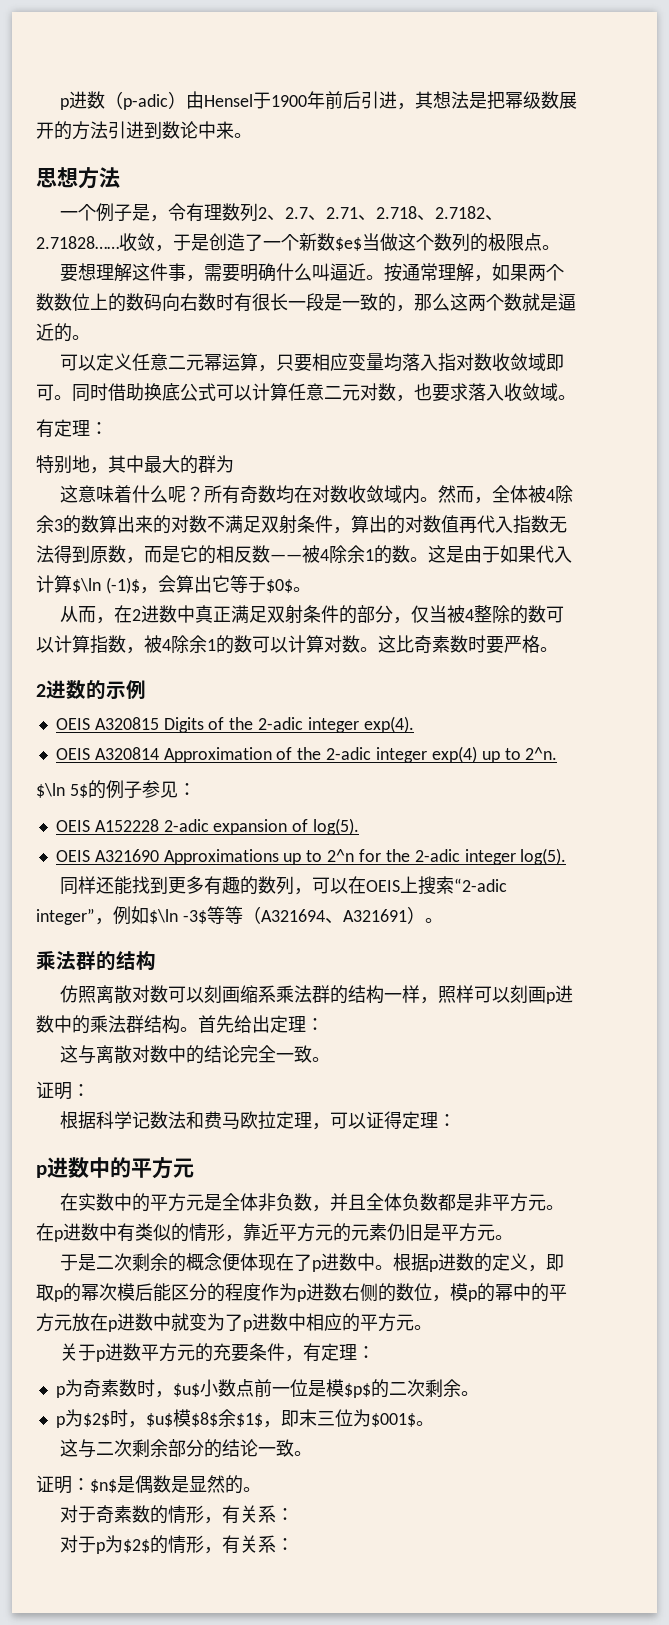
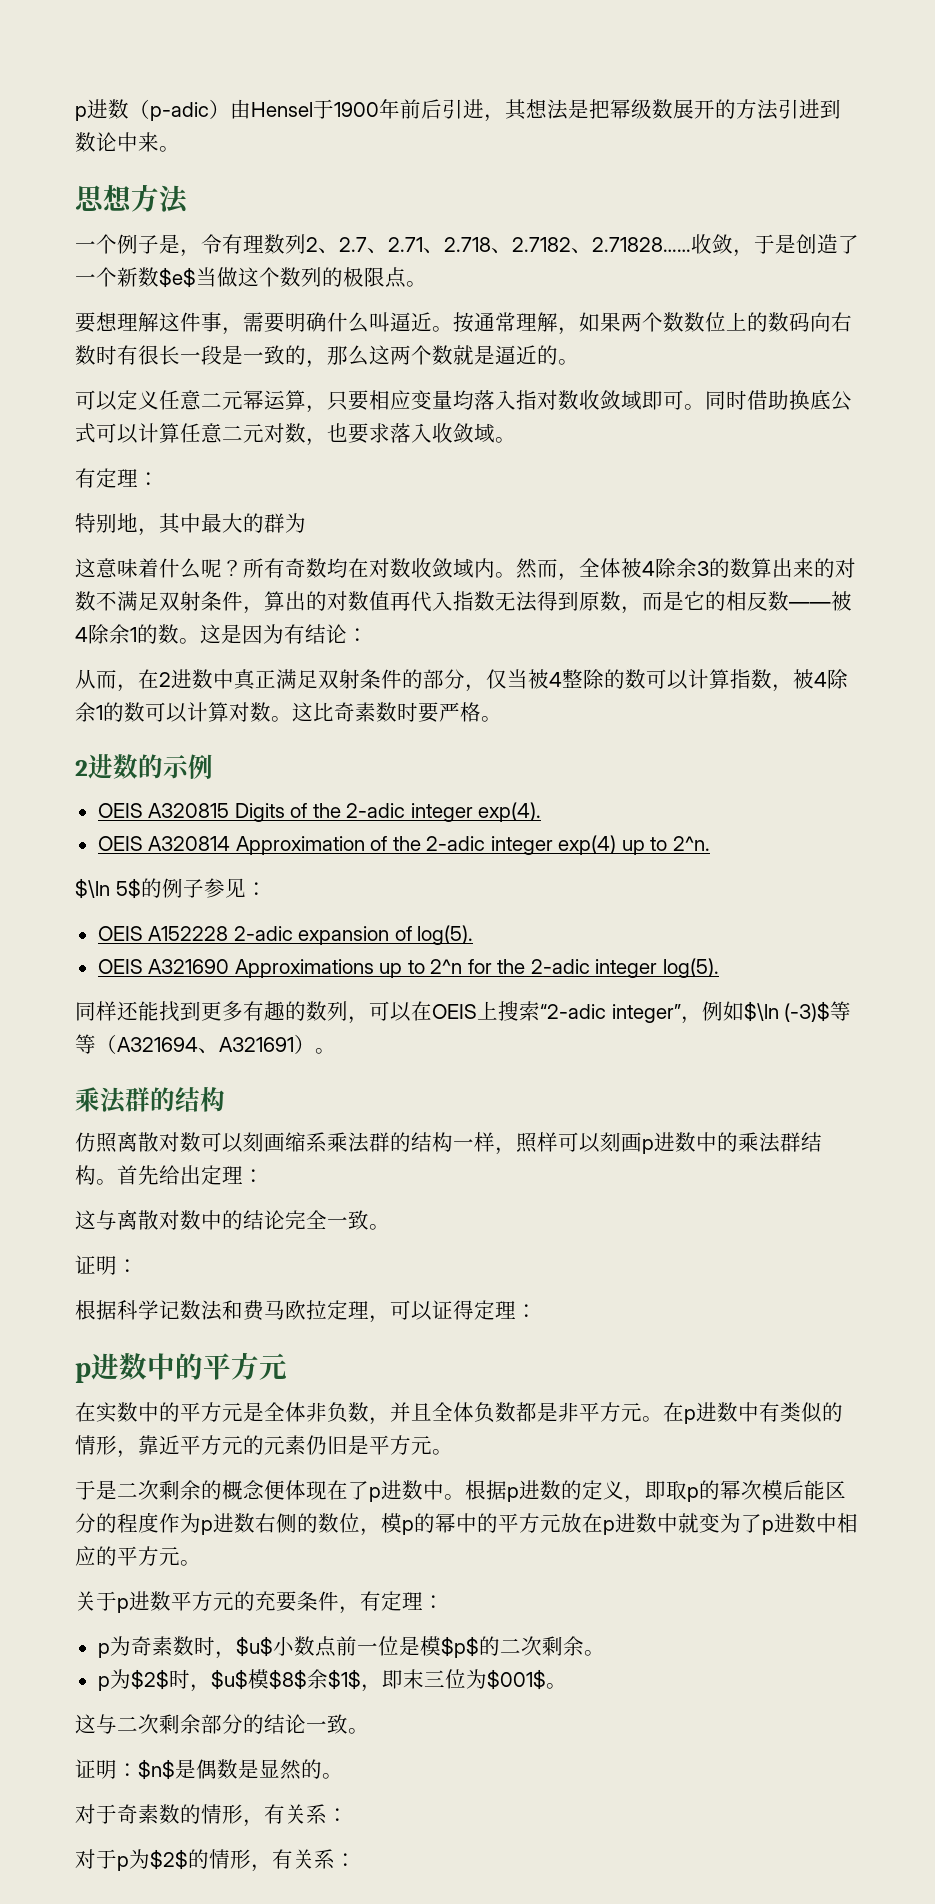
[464,545,572,563] [36,575,311,594] 由于如果代入计算$\ln (-1)$，会算出它等于$0$。 -> [242,624,368,644] 因为有结论：
[182,910,207,924] -3$ -> [784,1001,831,1022] (-3)$

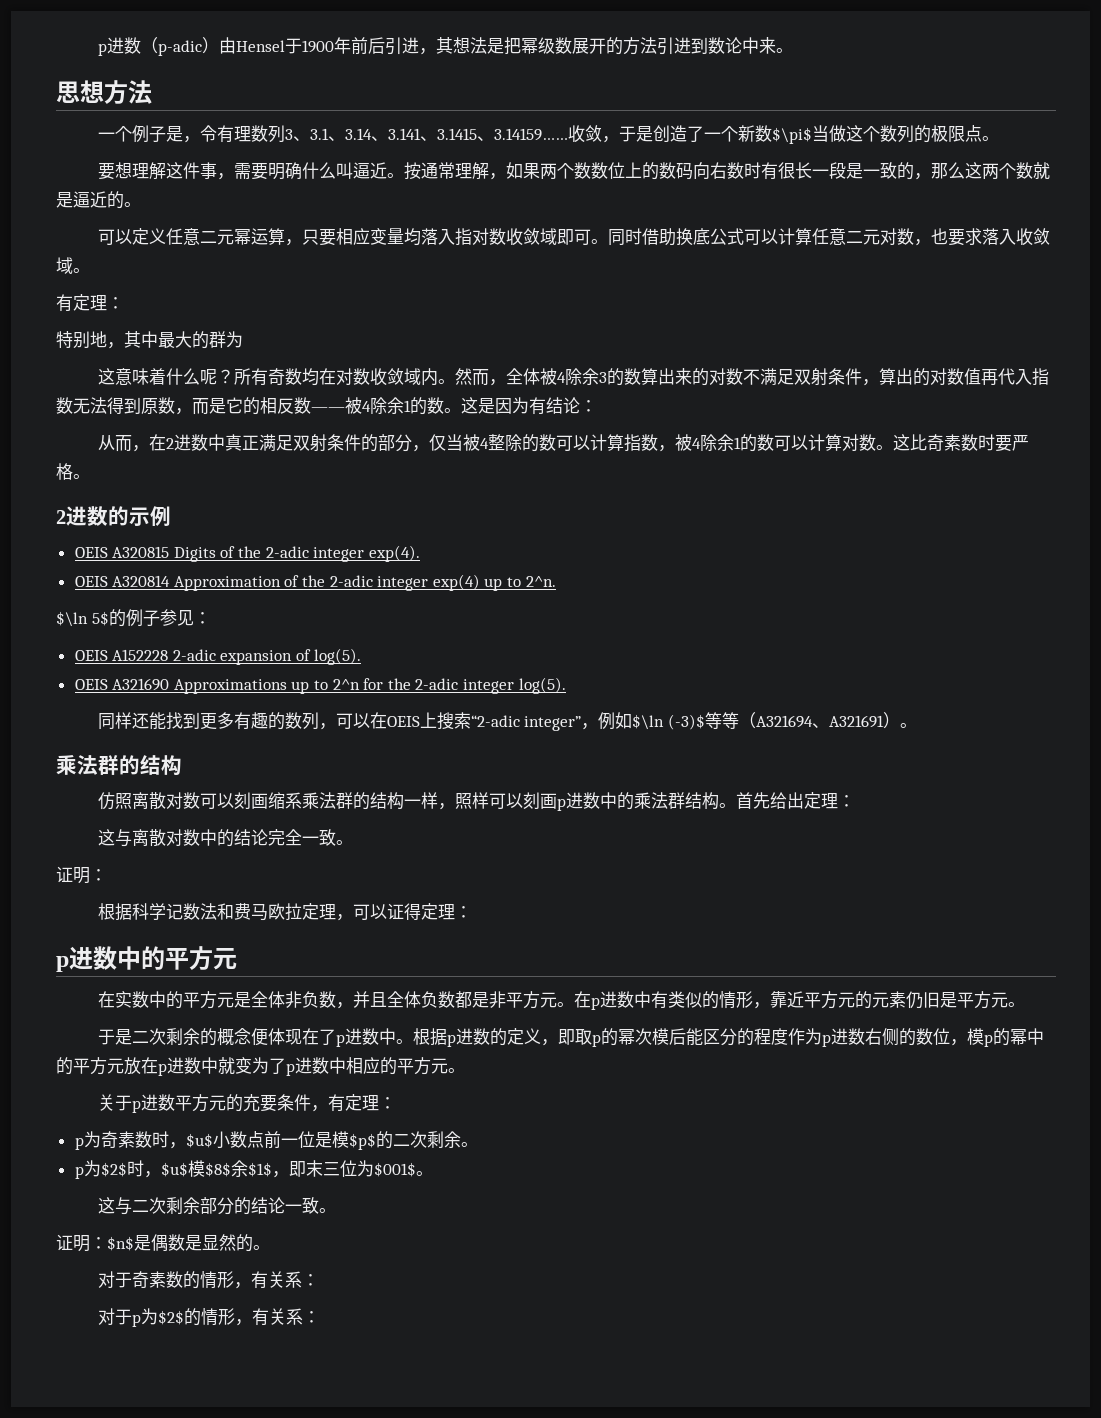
[306,237,691,254] 2、2.7、2.71、2.718、2.7182、2.71828…… -> [284,128,568,141] 3、3.1、3.14、3.141、3.1415、3.14159……
[159,267,196,288] $e$ -> [771,127,812,144] $\pi$

